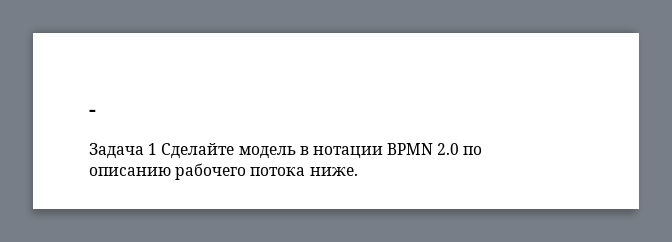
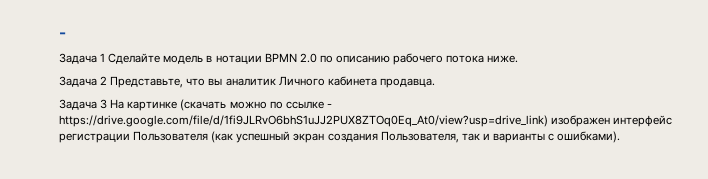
(358, 171) none -> [59,76,435,88] [59,99,332,111] [59,115,673,127] [59,131,621,143] // Задача 2 Представьте, что вы аналитик Личного кабинета продавца. // Задача 3 На картинке (скачать можно по ссылке - https://drive.google.com/file/d/1fi9JLRvO6bhS1uJJ2PUX8ZTOq0Eq_At0/view?usp=drive_link) изображен интерфейс регистрации Пользователя (как успешный экран создания Пользователя, так и варианты с ошибками).

